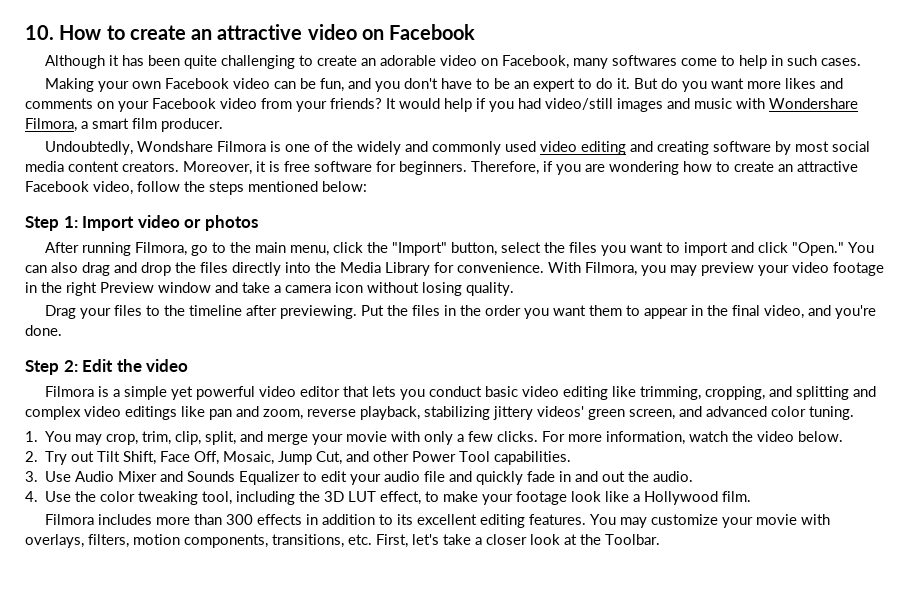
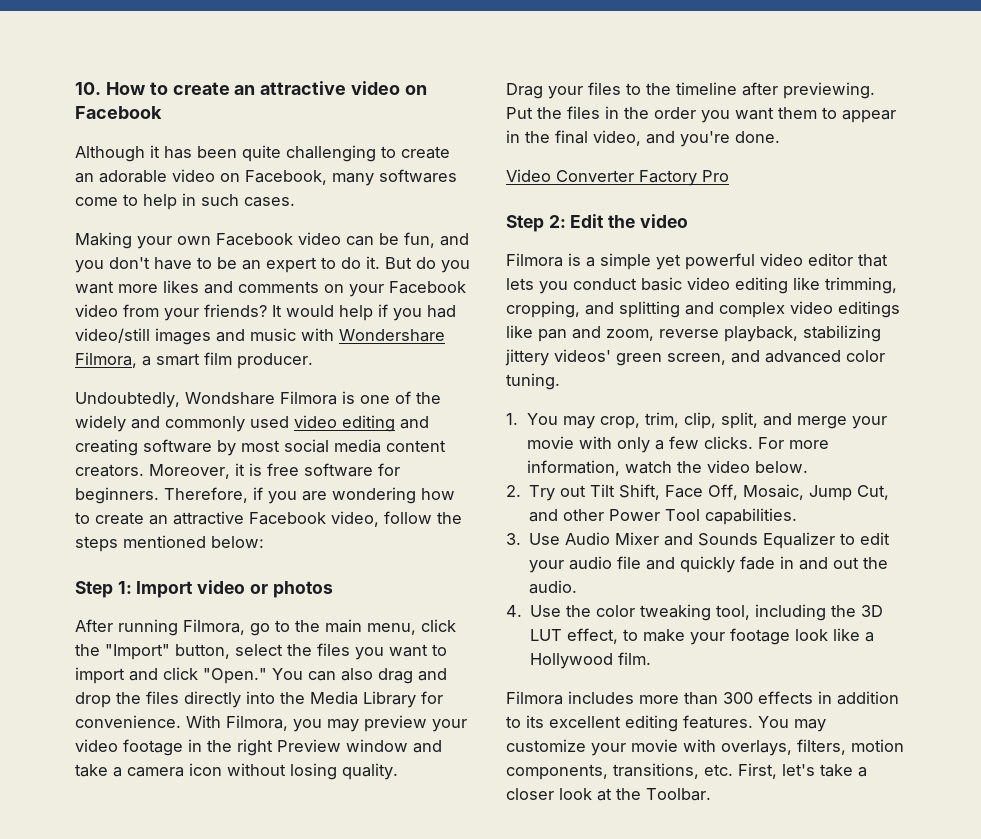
(62, 330) none -> [506,169,729,186] // Video Converter Factory Pro

